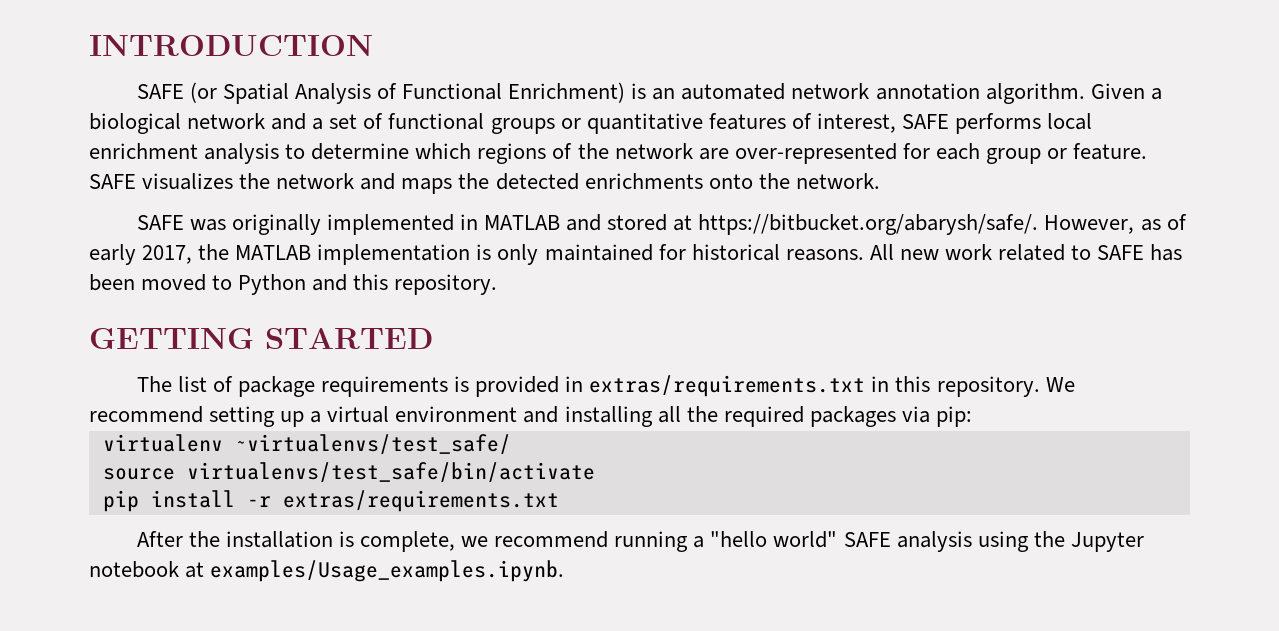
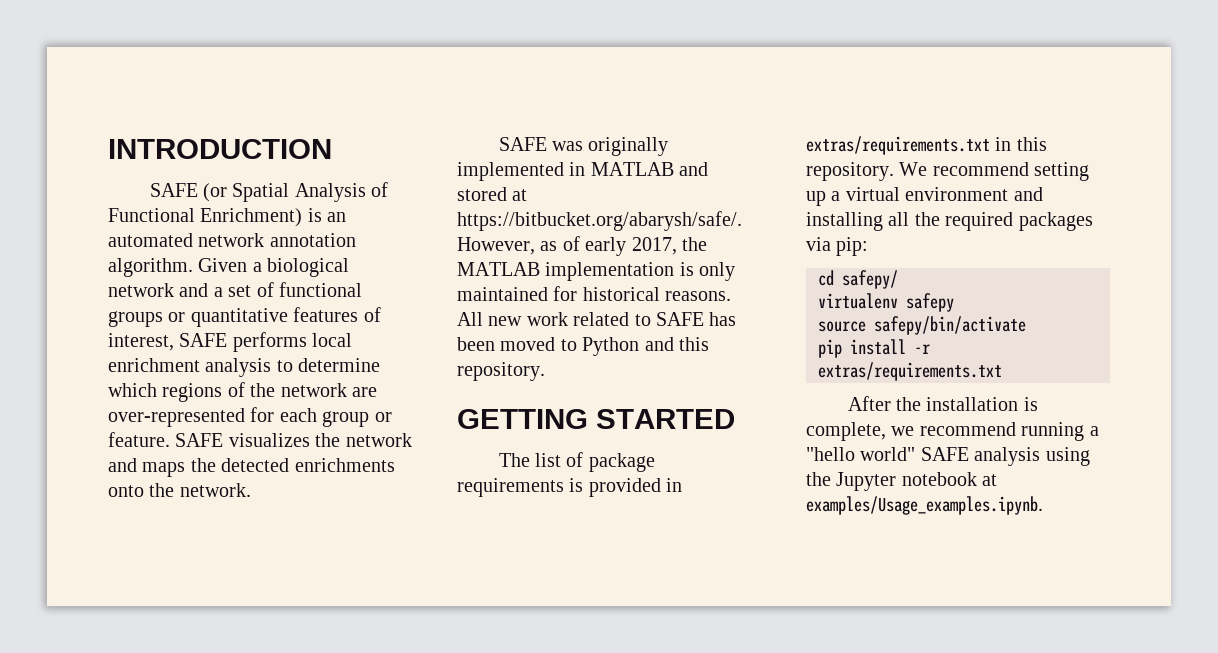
(972, 416) none -> [818,270,898,289] // cd safepy/
[234,434,511,454] ~virtualenvs/test_safe/ -> [906,293,954,312] safepy
[186,462,595,482] virtualenvs/test_safe/bin/activate -> [874,316,1026,335] safepy/bin/activate

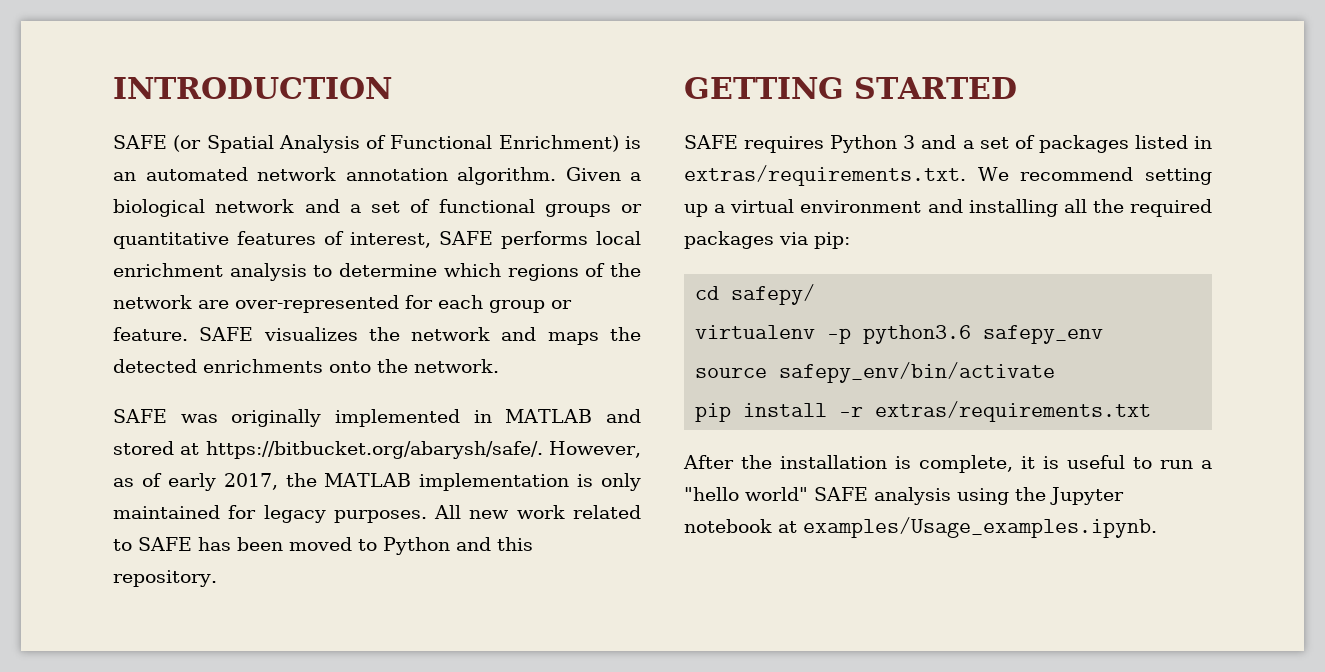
[582,287,732,301] historical reasons. -> [263,505,427,523] legacy purposes.
[498,452,655,472] [457,478,683,497] [806,136,1047,155] [806,162,894,181] The list of package requirements is provided in extras/requirements.txt in this repository. -> [684,135,1212,153] [684,165,966,186] SAFE requires Python 3 and a set of packages listed in extras/requirements.txt.
[906,293,954,312] safepy -> [827,325,1104,344] -p python3.6 safepy_env
[874,316,1026,335] safepy/bin/activate -> [779,362,1056,383] safepy_env/bin/activate
[891,422,1085,441] we recommend running -> [1021,455,1193,469] it is useful to run

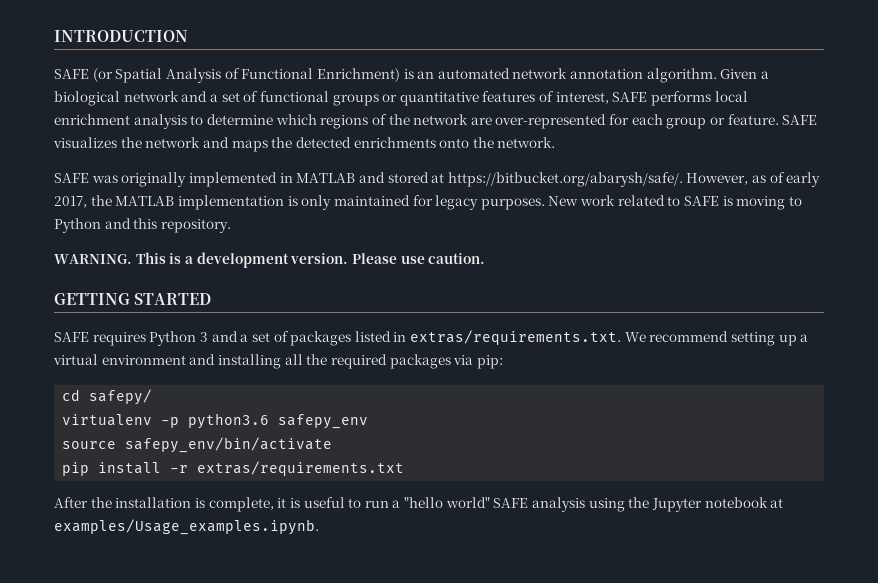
[434,505,510,519] All new -> [548,196,579,206] New
[198,537,352,551] has been moved -> [722,196,786,210] is moving
(217, 578) none -> [54,252,486,268] // WARNING. This is a development version. Please use caution.

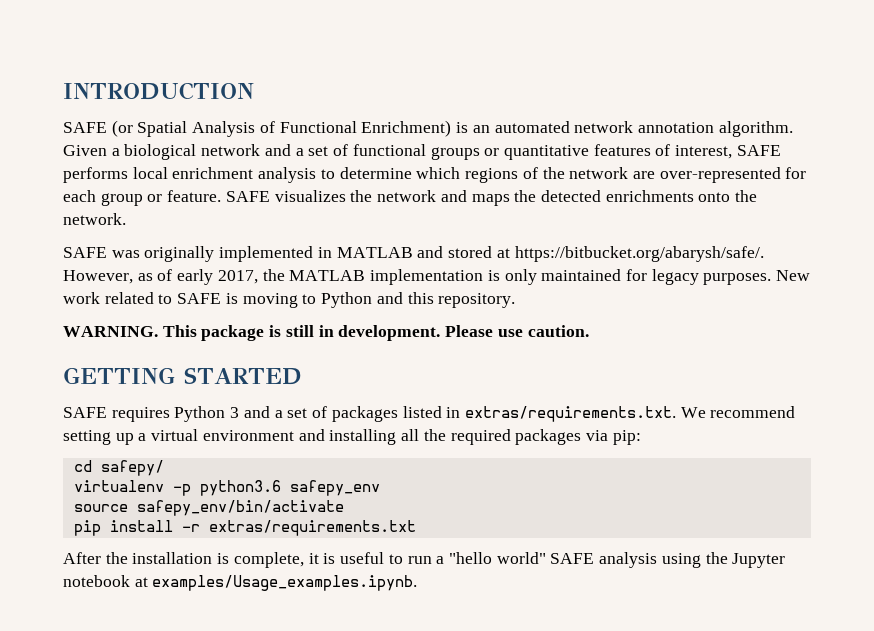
[169,252,349,268] is a development version. -> [201,325,441,341] package is still in development.

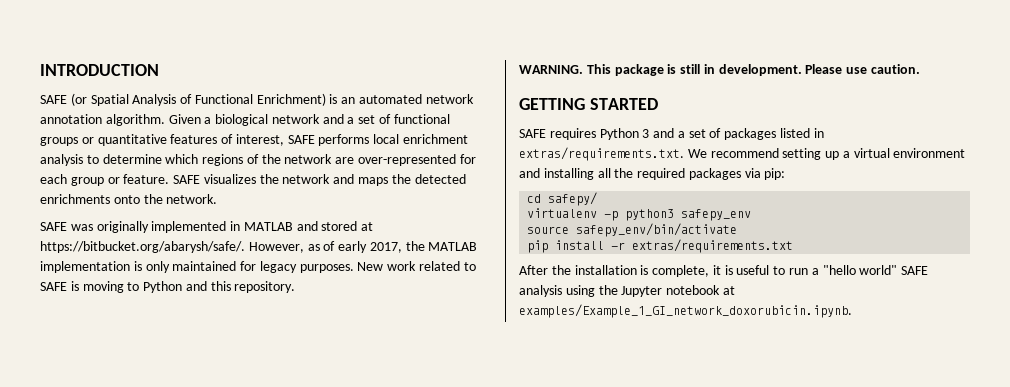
[199,480,281,496] python3.6 -> [625,209,675,221] python3
[152,575,418,591] examples/Usage_examples.ipynb. -> [519,304,852,318] examples/Example_1_GI_network_doxorubicin.ipynb.

